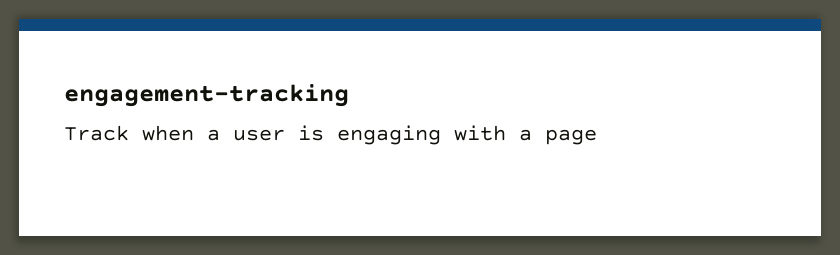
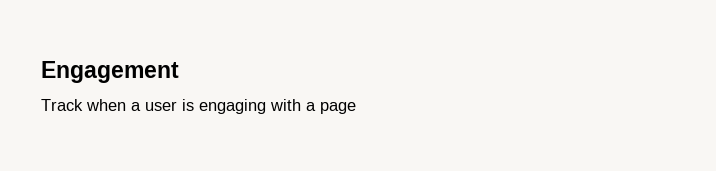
[64,84,349,107] engagement-tracking -> [41,61,179,83] Engagement

